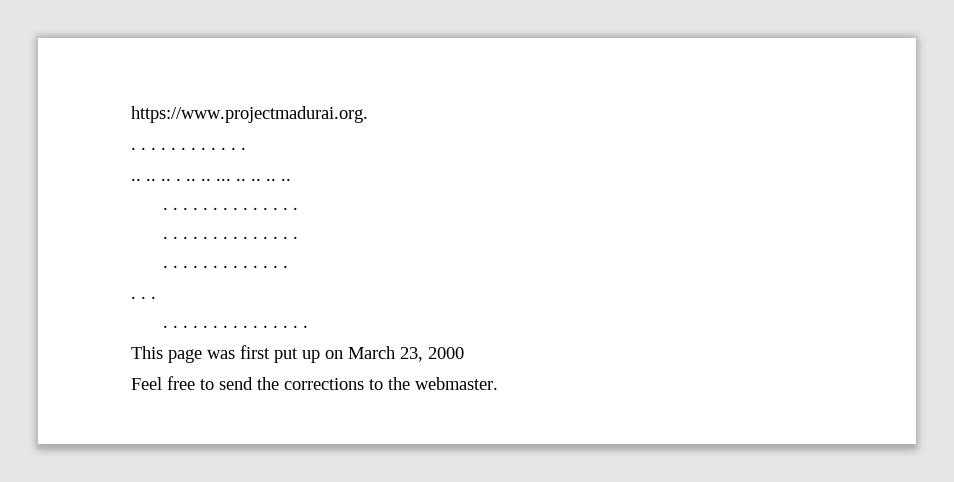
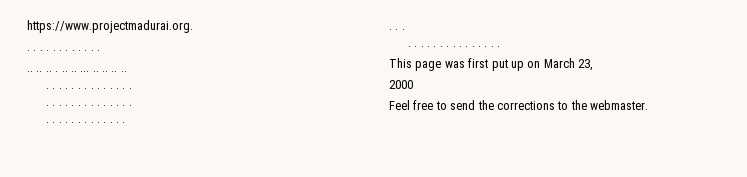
(423, 354) none -> (593, 65) //

